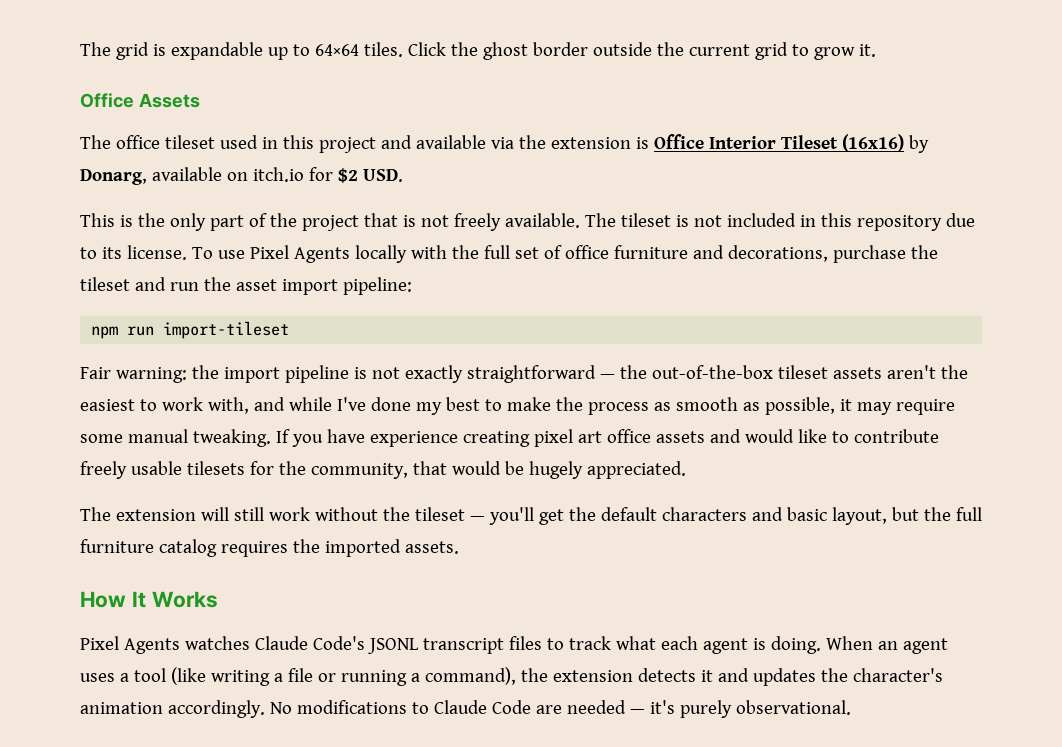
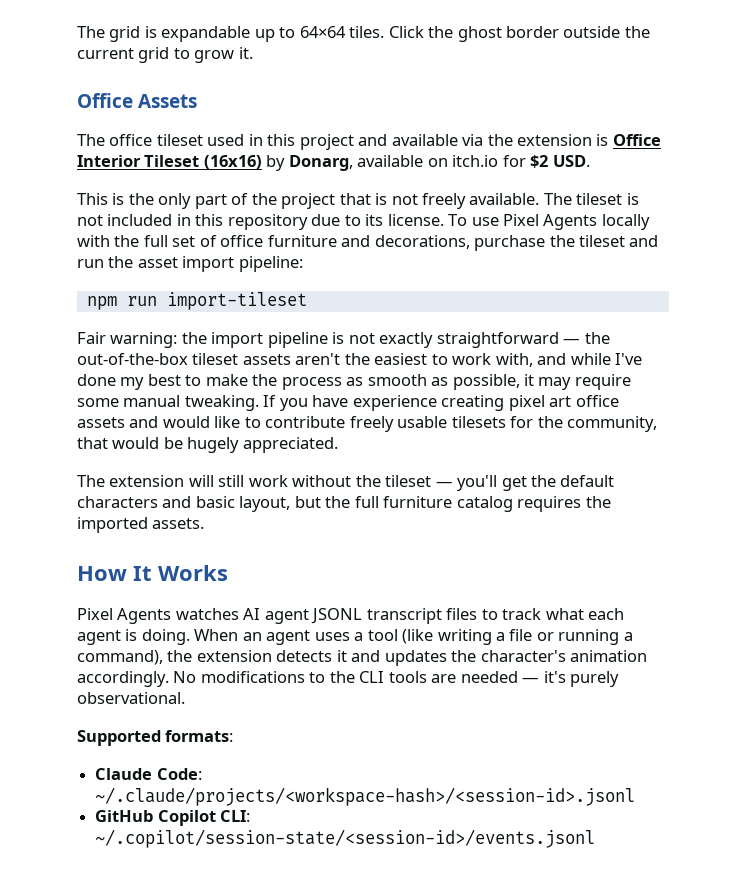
[254,636,365,650] Claude Code's -> [243,608,309,624] AI agent
[433,700,531,714] Claude Code -> [329,671,427,683] the CLI tools
(851, 707) none -> [77,730,234,746] [95,768,202,780] [95,787,636,806] [95,810,251,826] [95,829,596,848] // Supported formats: // Claude Code: ~/.claude/projects/<workspace-hash>/<session-id>.jsonl // GitHub Copilot CLI: ~/.copilot/session-state/<session-id>/events.jsonl

